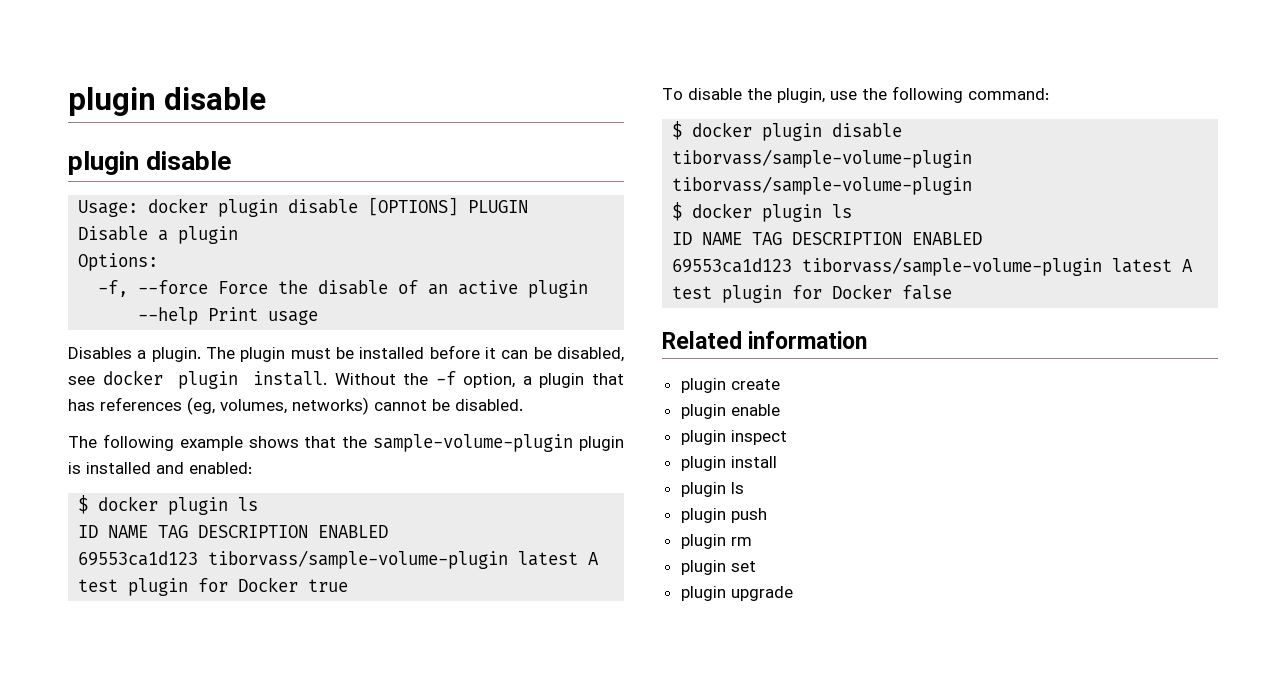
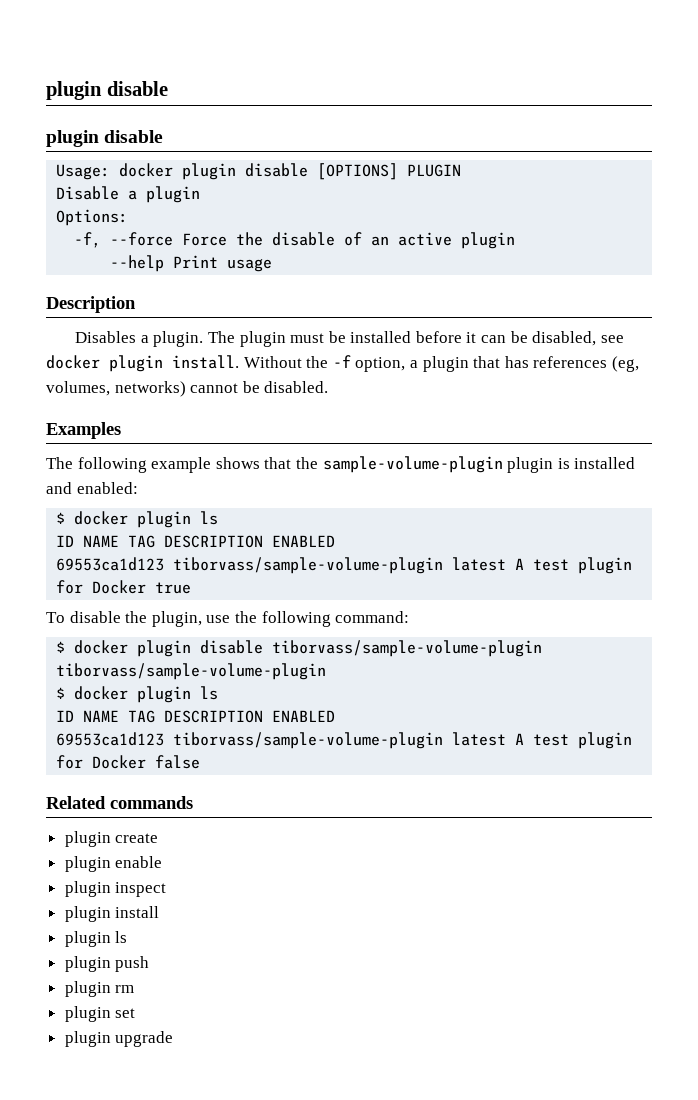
(319, 317) none -> [46,296,136,313] // Description
(523, 405) none -> [46,422,121,439] // Examples
[748,331,868,349] information -> [110,796,193,809] commands

